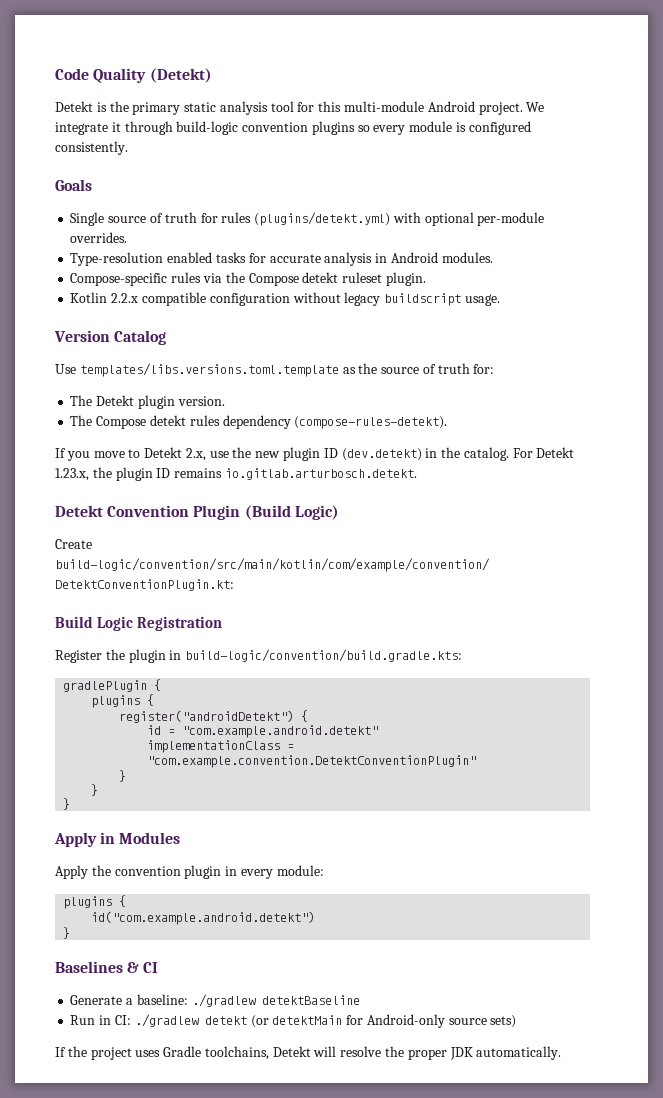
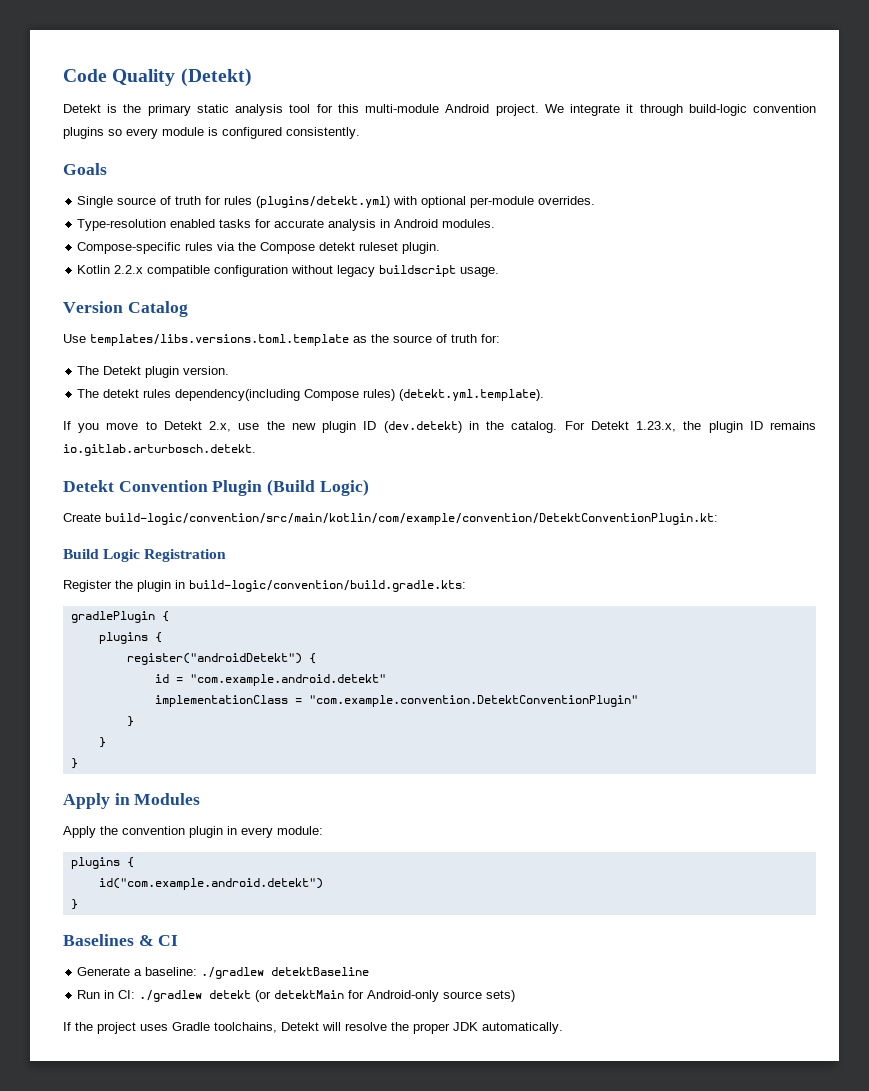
[96,416,147,429] Compose -> (100, 393) none
[222,415,448,429] dependency (compose-rules-detekt). -> [175,389,545,401] dependency(including Compose rules) (detekt.yml.template).

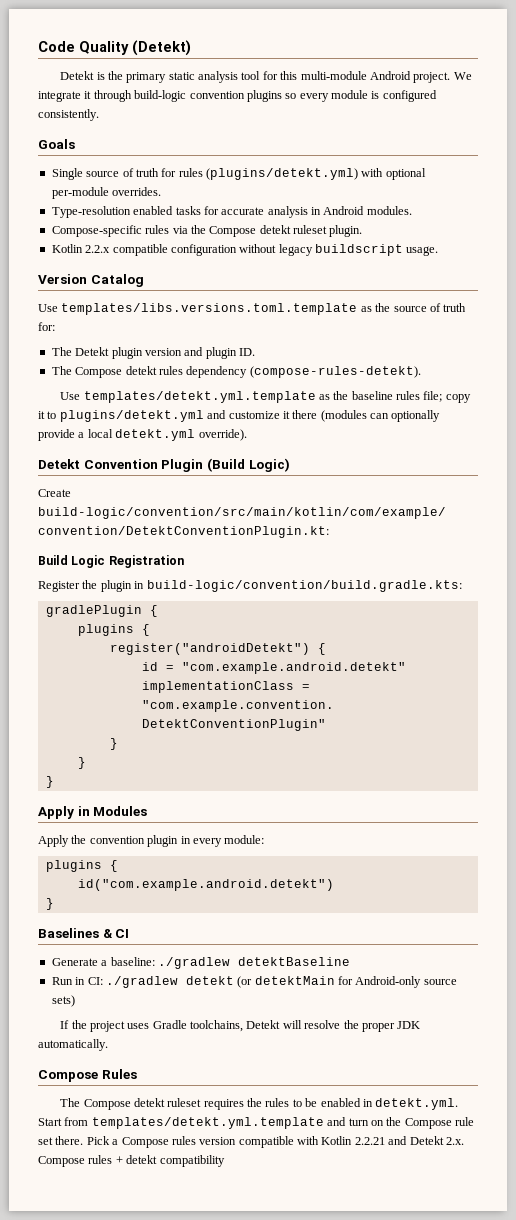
[183,366,230,375] [77,389,100,398] version. // The -> [144,347,255,359] [51,366,123,378] version and plugin ID. // The Compose
[175,389,545,401] [63,421,816,433] [63,444,256,456] dependency(including Compose rules) (detekt.yml.template). // If you move to Detekt 2.x, use the new plugin ID (dev.detekt) in the catalog. For Detekt 1.23.x, the plugin ID remains io.gitlab.arturbosch.detekt. -> [186,366,421,378] [60,391,471,403] [38,410,441,422] [38,429,247,441] dependency (compose-rules-detekt). // Use templates/detekt.yml.template as the baseline rules file; copy it to plugins/detekt.yml and customize it there (modules can optionally provide a local detekt.yml override).
(563, 1028) none -> [38,1069,137,1082] [60,1098,459,1110] [38,1117,474,1129] [38,1136,464,1148] [38,1155,225,1167] // Compose Rules // The Compose detekt ruleset requires the rules to be enabled in detekt.yml. Start from templates/detekt.yml.template and turn on the Compose rule set there. Pick a Compose rules version compatible with Kotlin 2.2.21 and Detekt 2.x. Compose rules + detekt compatibility

